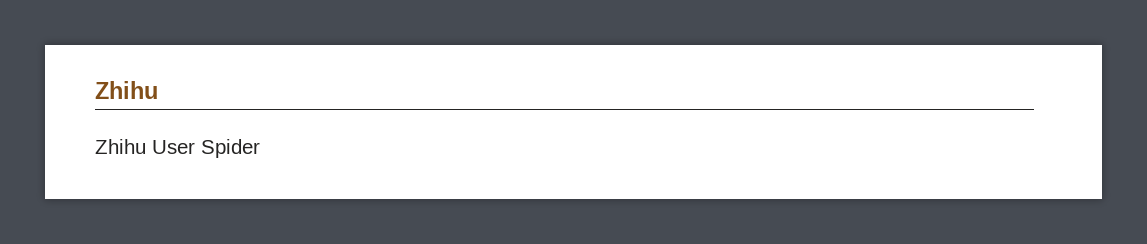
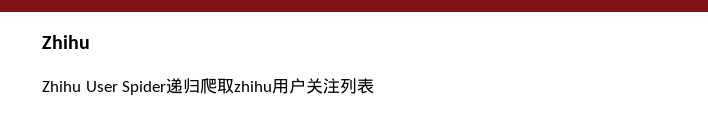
(260, 148) none -> [166,78,375,94] 递归爬取zhihu用户关注列表

